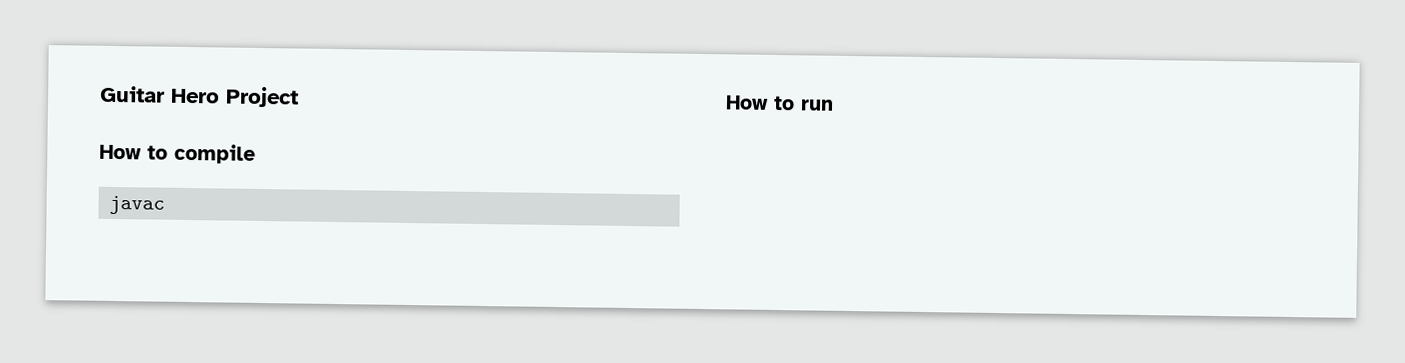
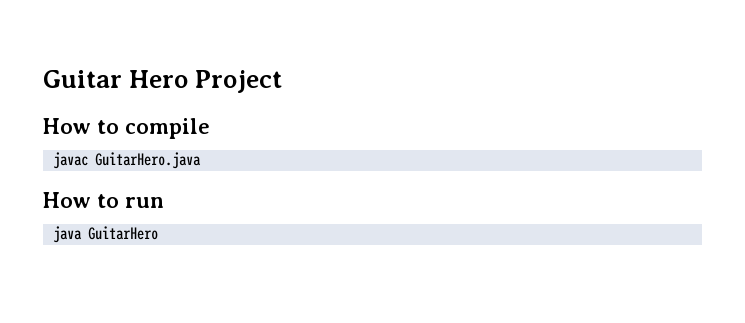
(166, 205) none -> [94,152,201,169] GuitarHero.java
(834, 105) none -> [52,226,158,243] // java GuitarHero

